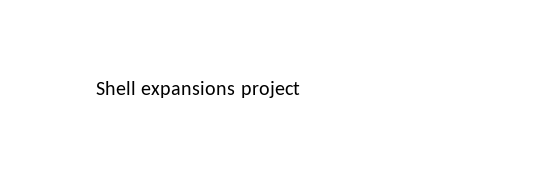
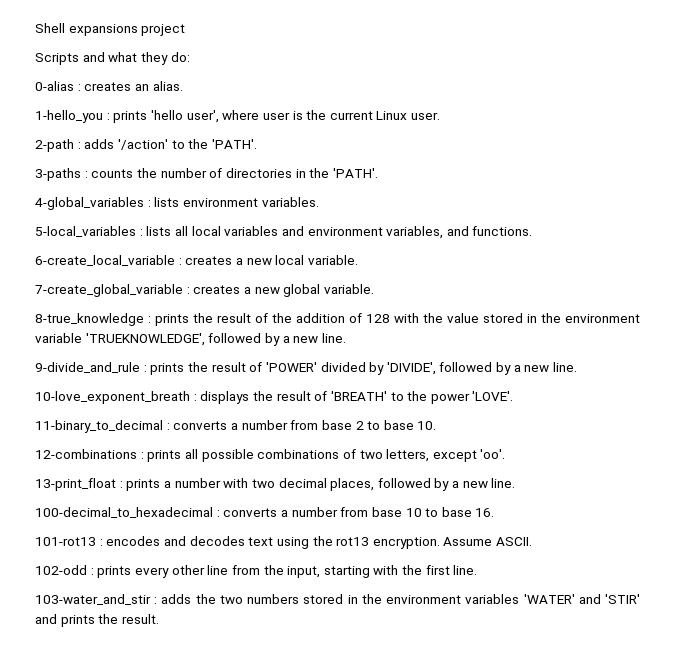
(300, 89) none -> [35,52,190,65] [35,81,183,91] [35,110,441,123] [35,139,257,152] [35,168,378,181] [35,197,319,210] [35,226,533,239] [35,255,358,266] [35,284,374,297] [35,313,640,326] [35,333,346,346] [35,362,578,375] [35,391,514,404] [35,420,437,433] [35,449,506,462] [35,478,516,491] [35,507,495,518] [35,536,533,549] [35,565,478,578] [35,594,640,605] [35,614,159,627] // Scripts and what they do: // 0-alias : creates an alias. // 1-hello_you : prints 'hello user', where user is the current Linux user. // 2-path : adds '/action' to the 'PATH'. // 3-paths : counts the number of directories in the 'PATH'. // 4-global_variables : lists environment variables. // 5-local_variables : lists all local variables and environment variables, and functions. // 6-create_local_variable : creates a new local variable. // 7-create_global_variable : creates a new global variable. // 8-true_knowledge : prints the result of the addition of 128 with the value stored in the environment variable 'TRUEKNOWLEDGE', followed by a new line. // 9-divide_and_rule : prints the result of 'POWER' divided by 'DIVIDE', followed by a new line. // 10-love_exponent_breath : displays the result of 'BREATH' to the power 'LOVE'. // 11-binary_to_decimal : converts a number from base 2 to base 10. // 12-combinations : prints all possible combinations of two letters, except 'oo'. // 13-print_float : prints a number with two decimal places, followed by a new line. // 100-decimal_to_hexadecimal : converts a number from base 10 to base 16. // 101-rot13 : encodes and decodes text using the rot13 encryption. Assume ASCII. // 102-odd : prints every other line from the input, starting with the first line. // 103-water_and_stir : adds the two numbers stored in the environment variables 'WATER' and 'STIR' and prints the result.

